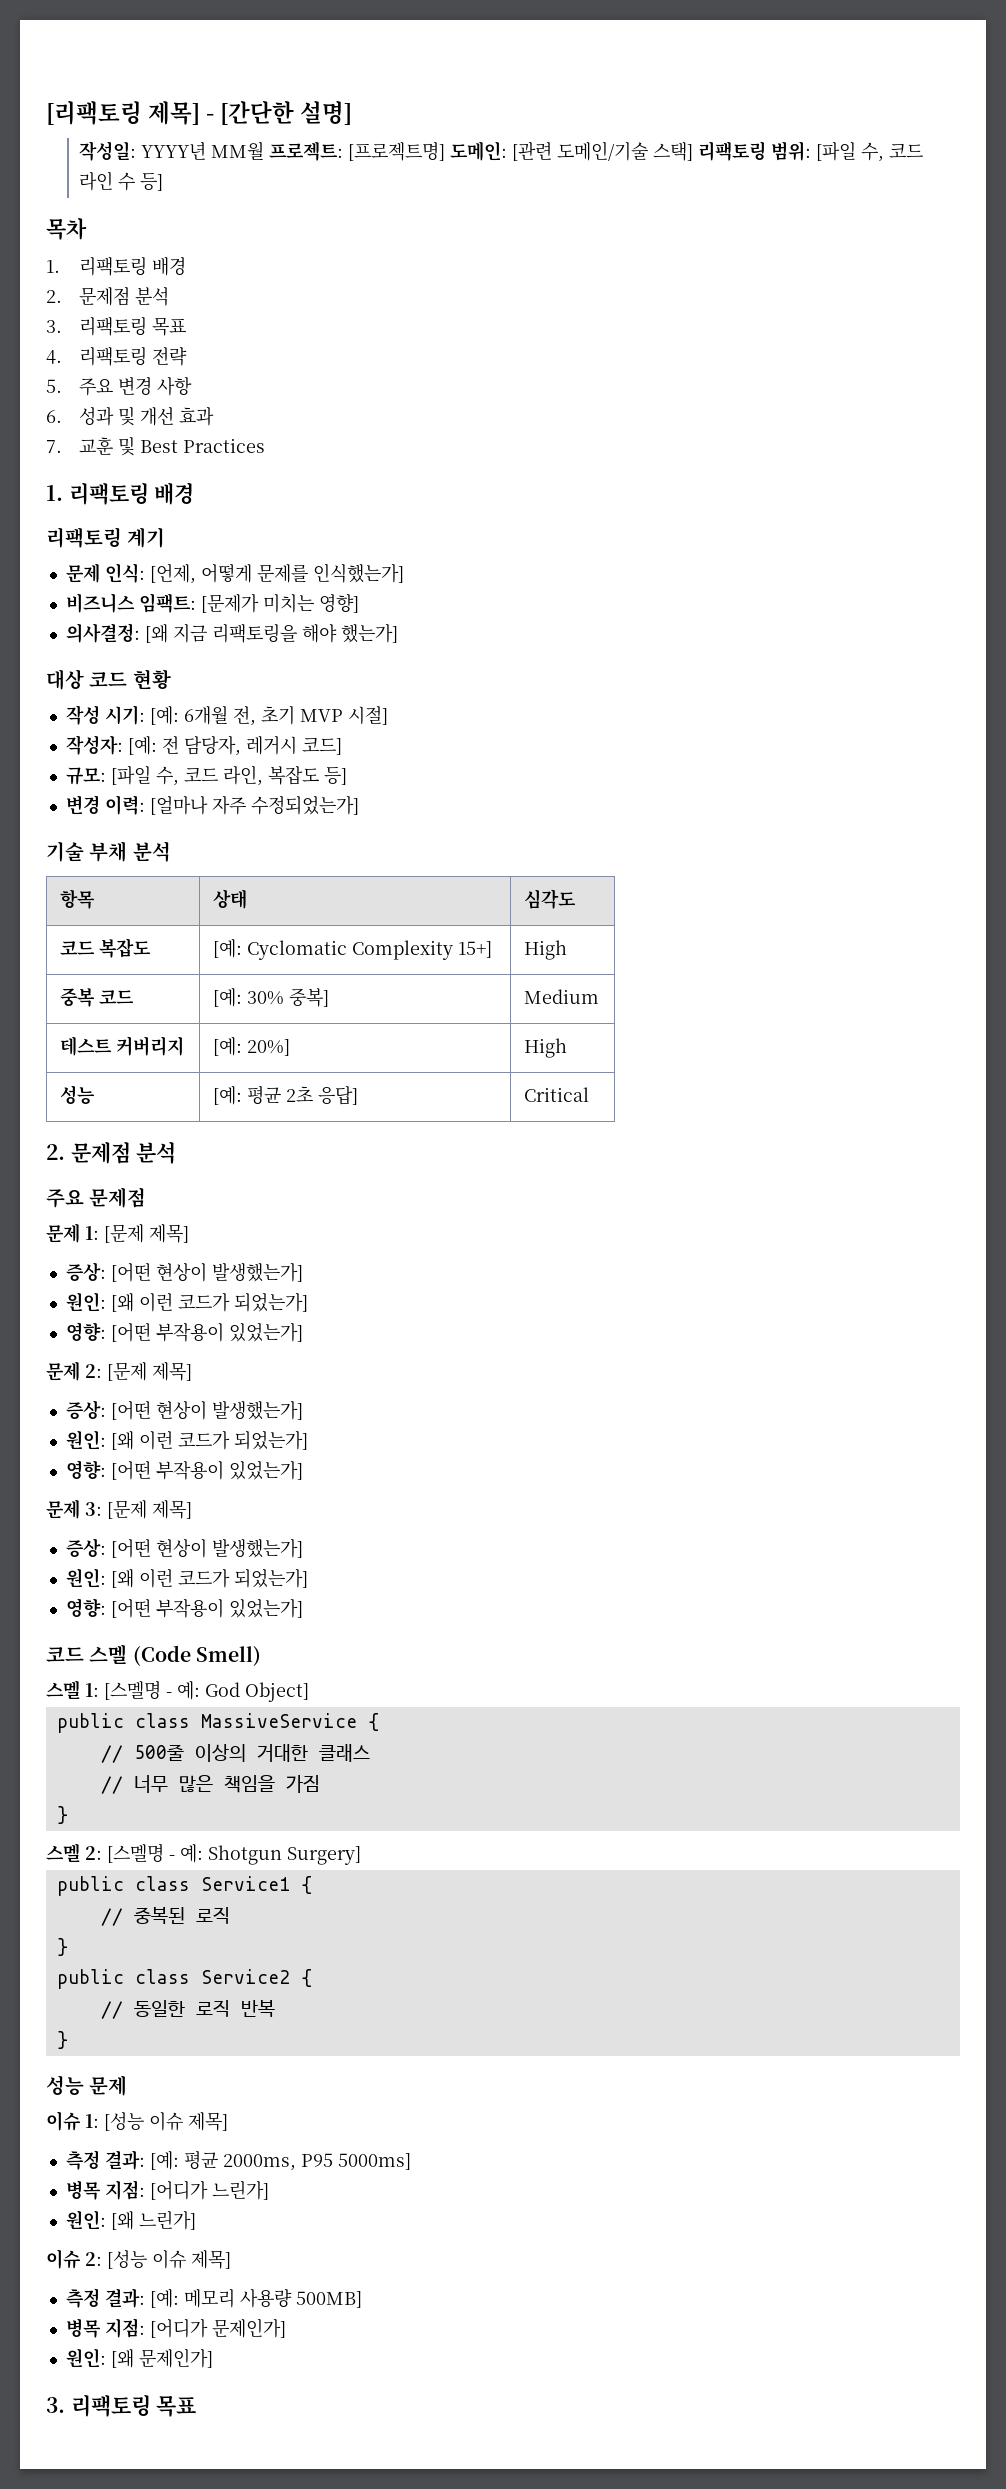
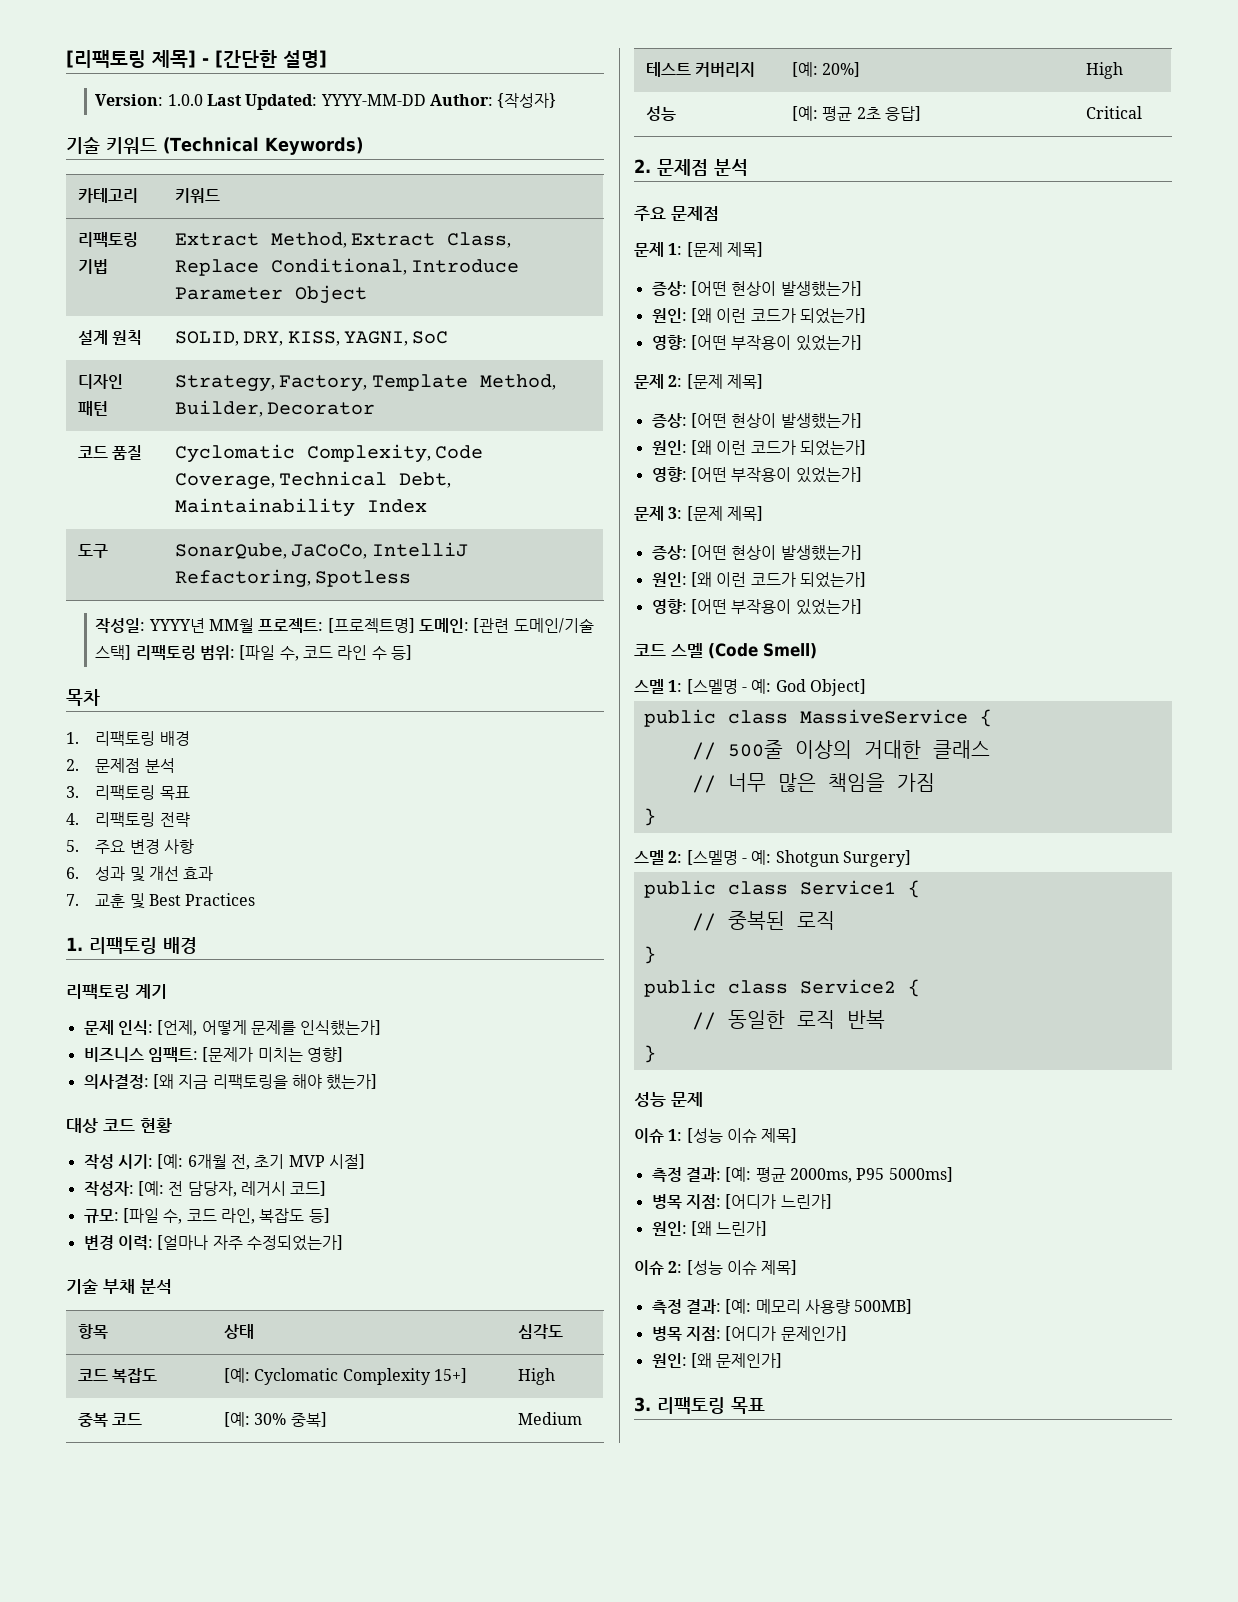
(353, 113) none -> [95,93,557,110] [66,137,363,155] [77,188,138,203] [174,188,220,203] [77,232,138,247] [77,259,108,274] [174,232,512,248] [174,258,520,276] [174,285,367,304] [77,330,143,345] [174,331,449,346] [77,374,123,389] [77,401,108,416] [174,374,556,392] [174,400,376,417] [77,445,143,460] [174,444,484,463] [174,471,452,490] [174,498,427,517] [77,544,108,558] [174,542,468,559] [174,569,412,588] // Version: 1.0.0 Last Updated: YYYY-MM-DD Author: {작성자} // 기술 키워드 (Technical Keywords) // 카테고리 | 키워드 // 리팩토링 기법 | Extract Method, Extract Class, Replace Conditional, Introduce Parameter Object // 설계 원칙 | SOLID, DRY, KISS, YAGNI, SoC // 디자인 패턴 | Strategy, Factory, Template Method, Builder, Decorator // 코드 품질 | Cyclomatic Complexity, Code Coverage, Technical Debt, Maintainability Index // 도구 | SonarQube, JaCoCo, IntelliJ Refactoring, Spotless

